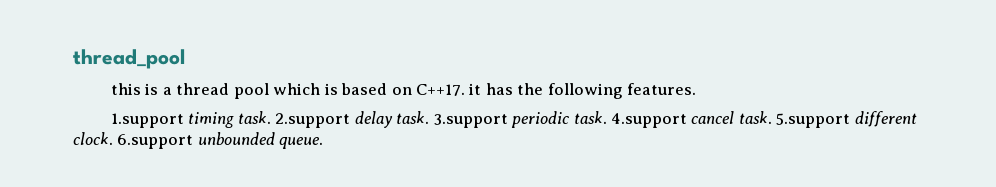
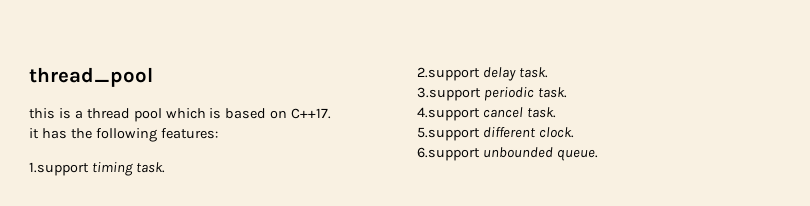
(465, 90) none -> (332, 113) //
[627,83,697,95] features. -> [160,128,218,139] features:
(271, 117) none -> (165, 167) //
(430, 117) none -> (548, 72) //
(607, 117) none -> (567, 92) //
(772, 117) none -> (556, 112) //
(113, 138) none -> (574, 132) //

